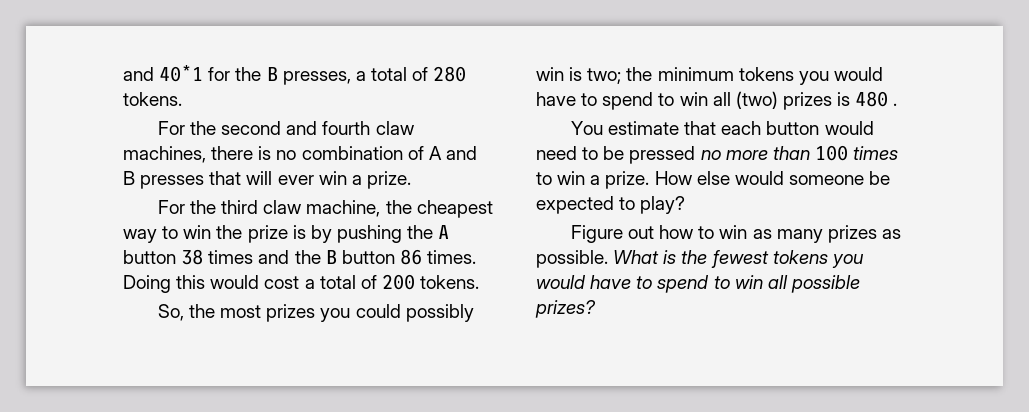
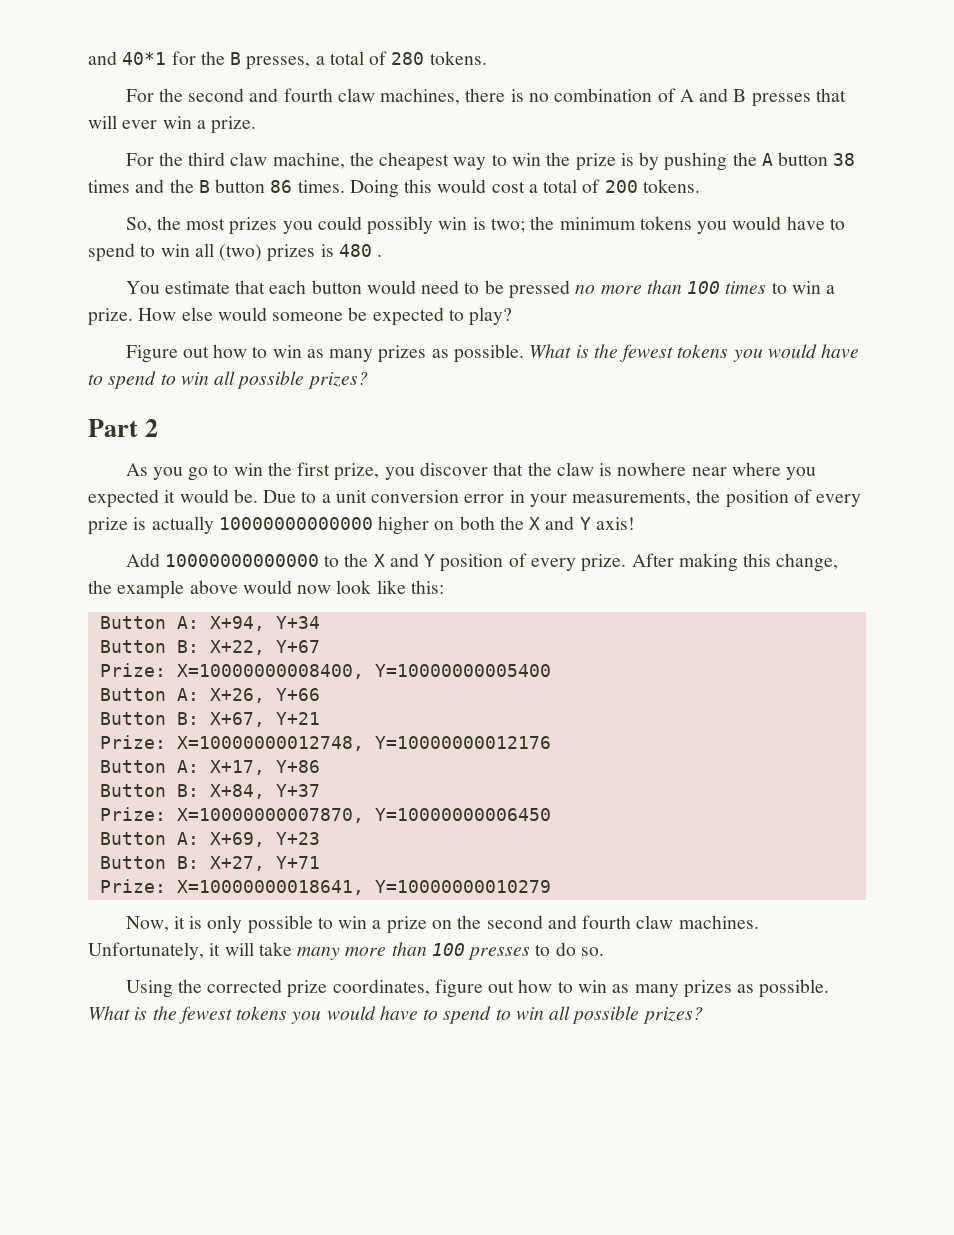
(596, 309) none -> [88,419,159,437] [125,462,817,481] [88,489,862,508] [88,516,635,535] [125,553,839,572] [88,580,444,599] [99,616,320,631] [99,640,320,655] [99,663,551,679] [99,688,320,703] [99,712,320,727] [99,735,551,751] [99,760,320,775] [99,784,320,799] [99,807,551,823] [99,832,320,847] [99,856,320,871] [99,879,551,895] [125,915,759,934] [88,942,604,960] [125,979,830,998] [88,1006,703,1024] // Part 2 // As you go to win the first prize, you discover that the claw is nowhere near where you expected it would be. Due to a unit conversion error in your measurements, the position of every prize is actually 10000000000000 higher on both the X and Y axis! // Add 10000000000000 to the X and Y position of every prize. After making this change, the example above would now look like this: // Button A: X+94, Y+34 // Button B: X+22, Y+67 // Prize: X=10000000008400, Y=10000000005400 // Button A: X+26, Y+66 // Button B: X+67, Y+21 // Prize: X=10000000012748, Y=10000000012176 // Button A: X+17, Y+86 // Button B: X+84, Y+37 // Prize: X=10000000007870, Y=10000000006450 // Button A: X+69, Y+23 // Button B: X+27, Y+71 // Prize: X=10000000018641, Y=10000000010279 // Now, it is only possible to win a prize on the second and fourth claw machines. Unfortunately, it will take many more than 100 presses to do so. // Using the corrected prize coordinates, figure out how to win as many prizes as possible. What is the fewest tokens you would have to spend to win all possible prizes?

